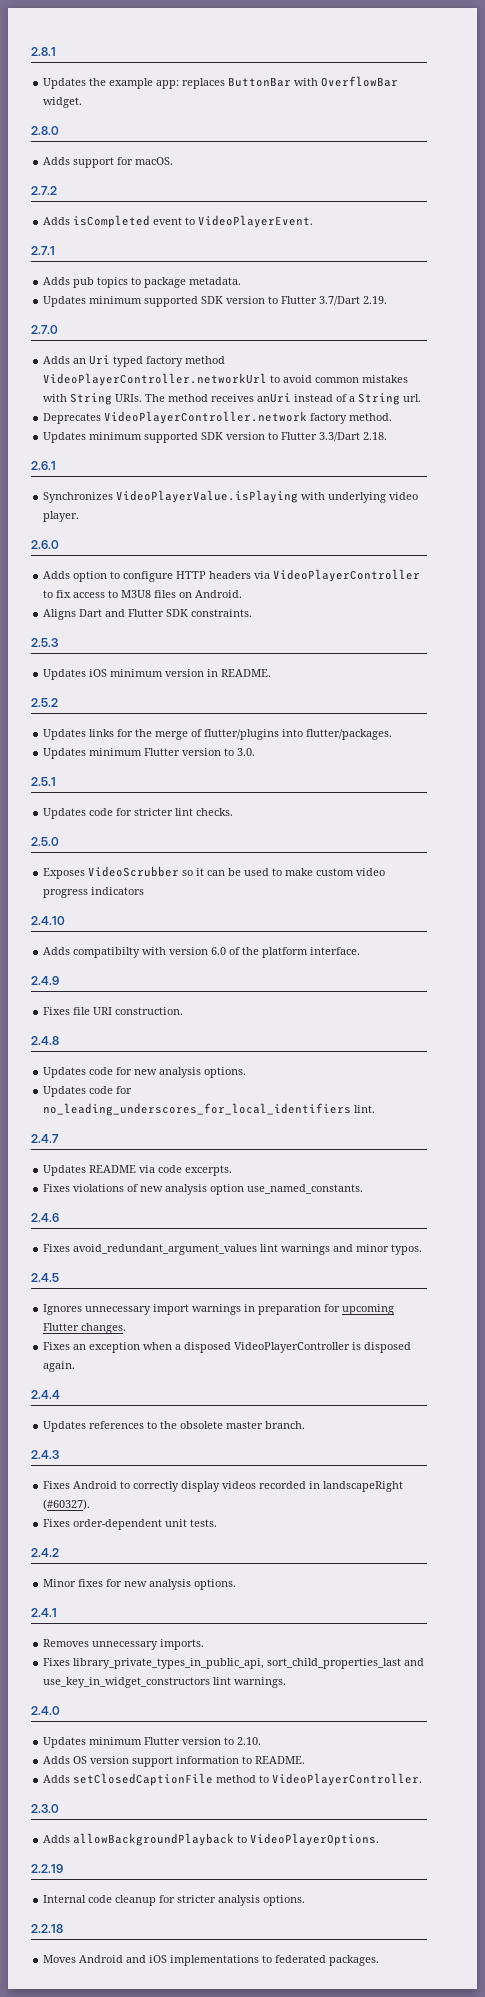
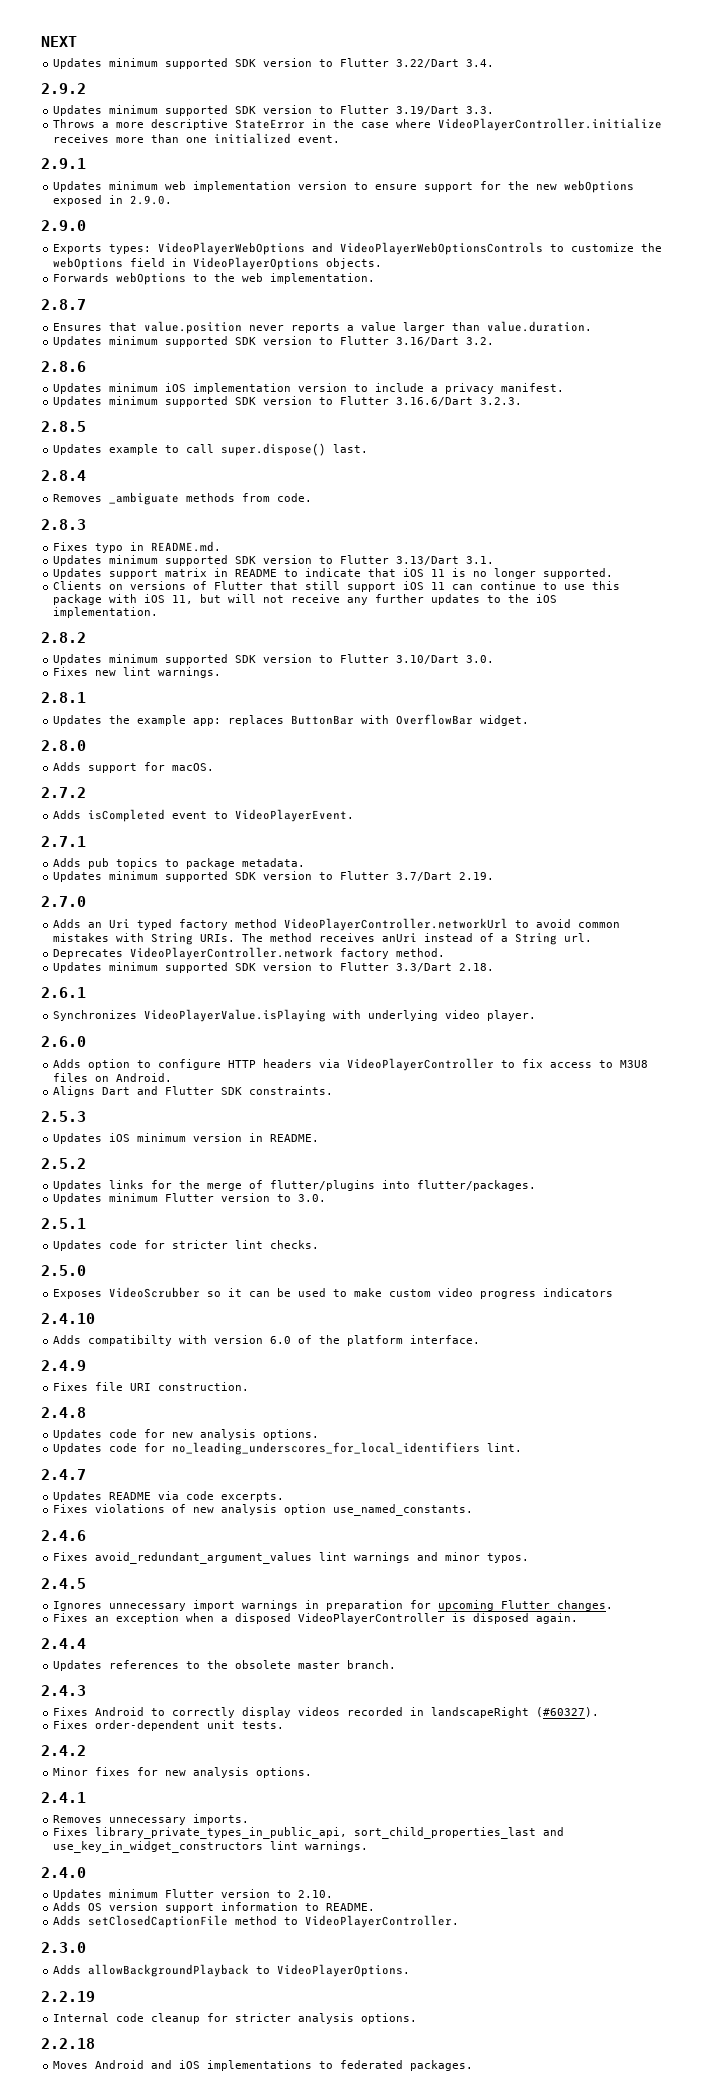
(31, 51) none -> [41,36,77,47] [53,58,495,69] [41,83,86,94] [53,105,495,116] [53,118,663,131] [53,133,341,144] [41,158,86,169] [53,180,635,193] [53,195,173,206] [41,220,86,231] [53,242,663,255] [53,257,383,270] [53,272,376,285] [41,299,86,310] [53,321,593,334] [53,336,495,347] [41,361,86,372] [53,383,565,394] [53,396,523,407] [41,421,86,432] [53,443,369,456] [41,470,86,481] [53,492,313,505] [41,519,86,530] [53,541,222,553] [53,555,495,566] [53,568,614,579] [53,581,621,592] [53,594,558,605] [53,607,159,618] [41,632,86,643] [53,654,495,665] [53,667,222,678] NEXT // Updates minimum supported SDK version to Flutter 3.22/Dart 3.4. // 2.9.2 // Updates minimum supported SDK version to Flutter 3.19/Dart 3.3. // Throws a more descriptive StateError in the case where VideoPlayerController.initialize receives more than one initialized event. // 2.9.1 // Updates minimum web implementation version to ensure support for the new webOptions exposed in 2.9.0. // 2.9.0 // Exports types: VideoPlayerWebOptions and VideoPlayerWebOptionsControls to customize the webOptions field in VideoPlayerOptions objects. // Forwards webOptions to the web implementation. // 2.8.7 // Ensures that value.position never reports a value larger than value.duration. // Updates minimum supported SDK version to Flutter 3.16/Dart 3.2. // 2.8.6 // Updates minimum iOS implementation version to include a privacy manifest. // Updates minimum supported SDK version to Flutter 3.16.6/Dart 3.2.3. // 2.8.5 // Updates example to call super.dispose() last. // 2.8.4 // Removes _ambiguate methods from code. // 2.8.3 // Fixes typo in README.md. // Updates minimum supported SDK version to Flutter 3.13/Dart 3.1. // Updates support matrix in README to indicate that iOS 11 is no longer supported. // Clients on versions of Flutter that still support iOS 11 can continue to use this package with iOS 11, but will not receive any further updates to the iOS implementation. // 2.8.2 // Updates minimum supported SDK version to Flutter 3.10/Dart 3.0. // Fixes new lint warnings. //

